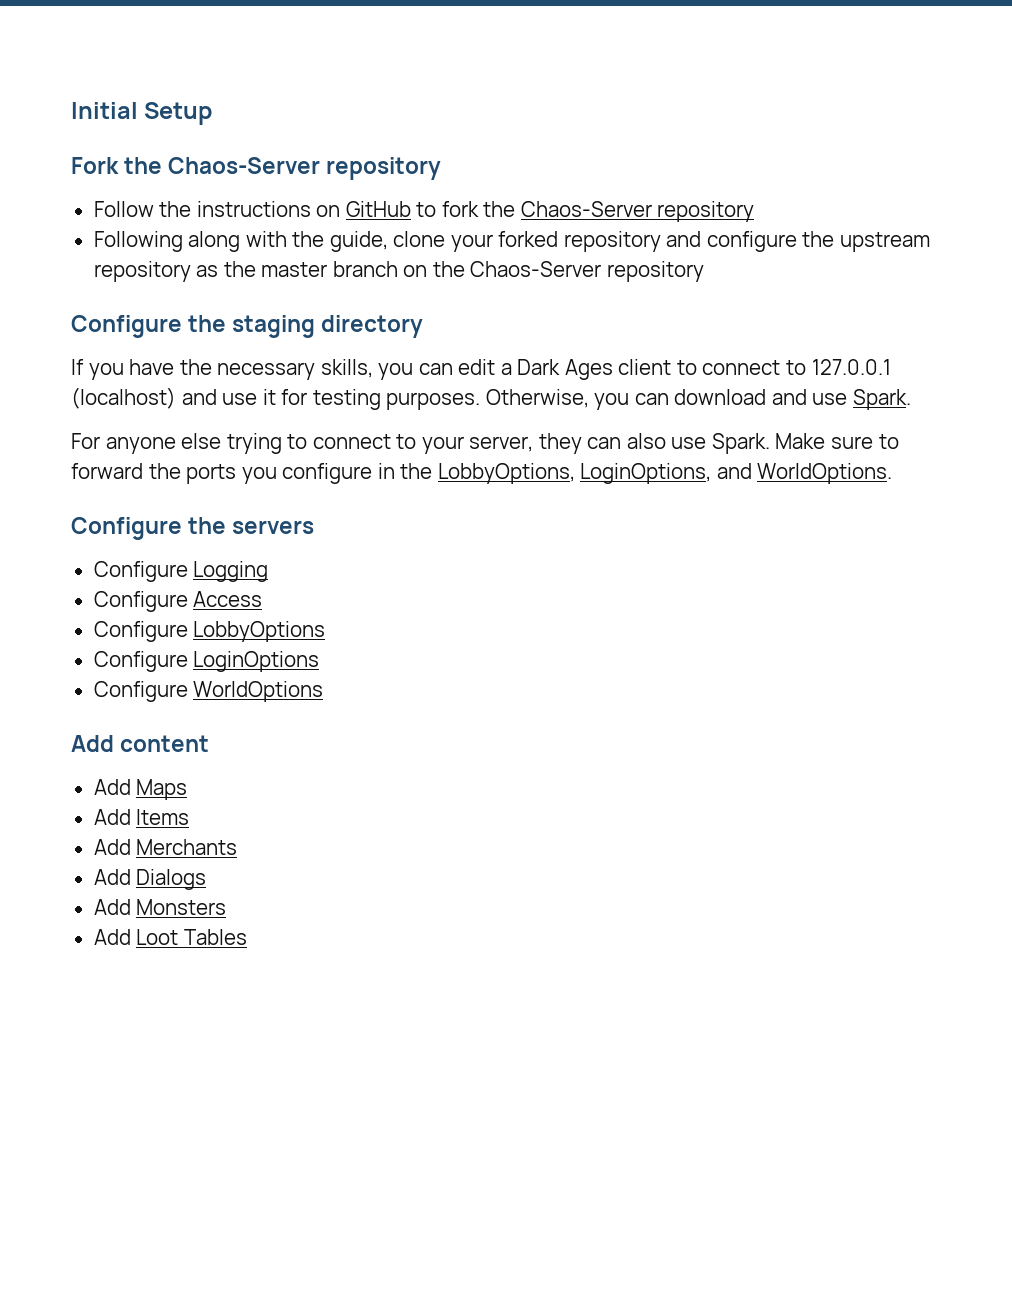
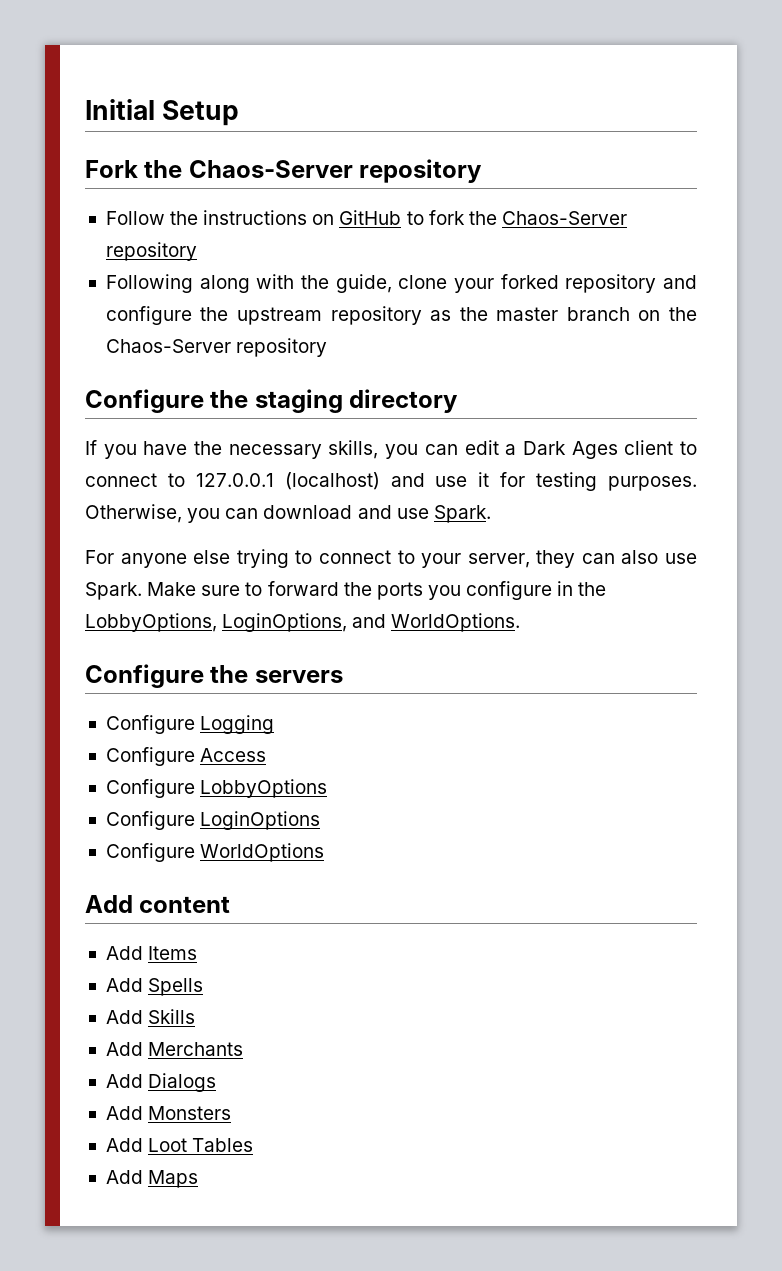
[136,779,188,800] [93,809,190,825] Maps // Add Items -> [148,946,198,960] [105,978,204,996] [105,1009,196,1024] Items // Add Spells // Add Skills
(247, 937) none -> [105,1170,199,1188] // Add Maps

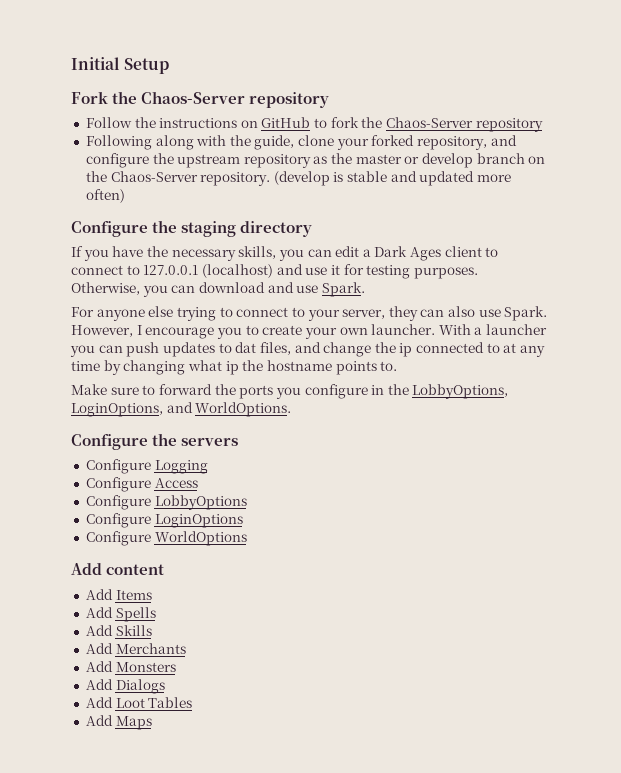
[565,274,657,293] repository -> [417,136,488,150] repository,
(559, 314) none -> [404,153,474,168] or develop
[236,338,328,357] repository -> [200,171,512,186] [85,189,125,203] repository. (develop is stable and updated more often)
(142, 591) none -> [71,324,548,339] [70,342,546,357] [71,360,398,375] However, I encourage you to create your own launcher. With a launcher you can push updates to dat files, and change the ip connected to at any time by changing what ip the hostname points to. //
[148,1073,217,1092] [105,1106,232,1120] Dialogs // Add Monsters -> [115,662,176,672] [85,679,165,694] Monsters // Add Dialogs

